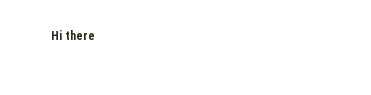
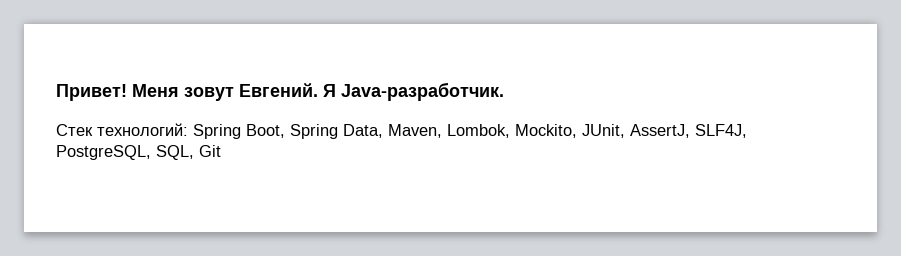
[51,30,96,40] Hi there -> [56,82,504,101] [56,123,747,139] [56,145,221,160] Привет! Меня зовут Евгений. Я Java-разработчик. // Стек технологий: Spring Boot, Spring Data, Maven, Lombok, Mockito, JUnit, AssertJ, SLF4J, PostgreSQL, SQL, Git

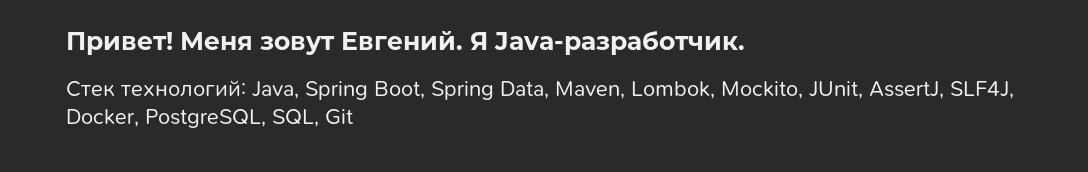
(188, 129) none -> [252,81,299,99] Java,
(747, 131) none -> [66,109,139,127] Docker,

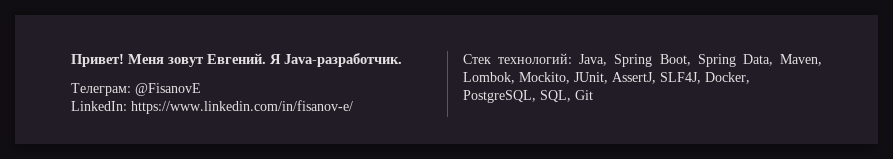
(745, 43) none -> [71,83,201,96] [71,100,353,114] // Телеграм: @FisanovE // LinkedIn: https://www.linkedin.com/in/fisanov-e/

